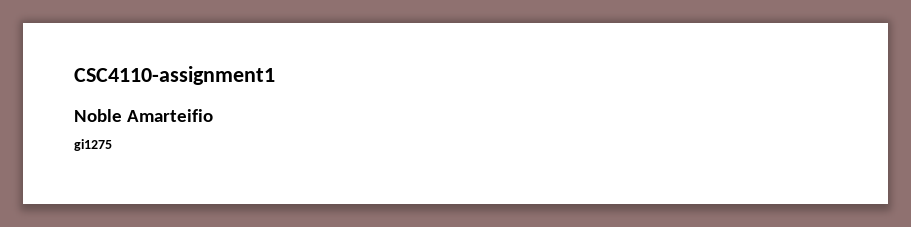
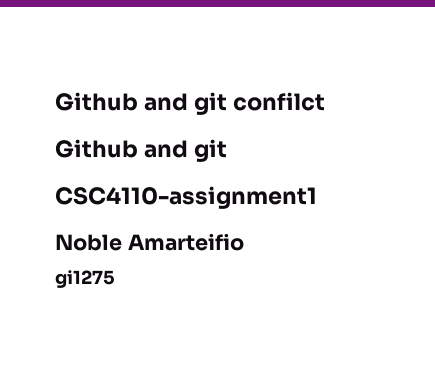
(74, 75) none -> [55,92,326,115] [55,139,228,162] Github and git confilct // Github and git //

